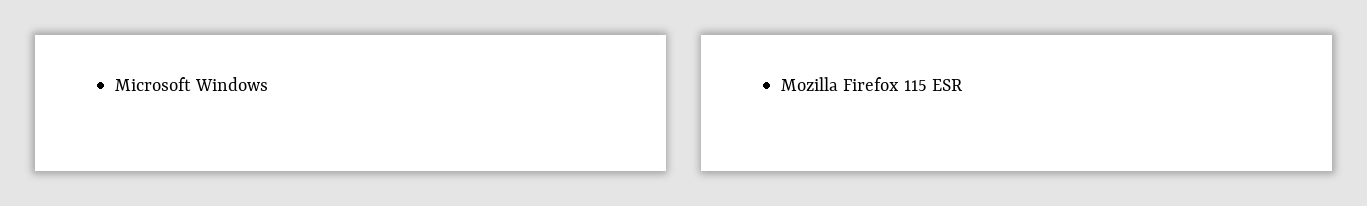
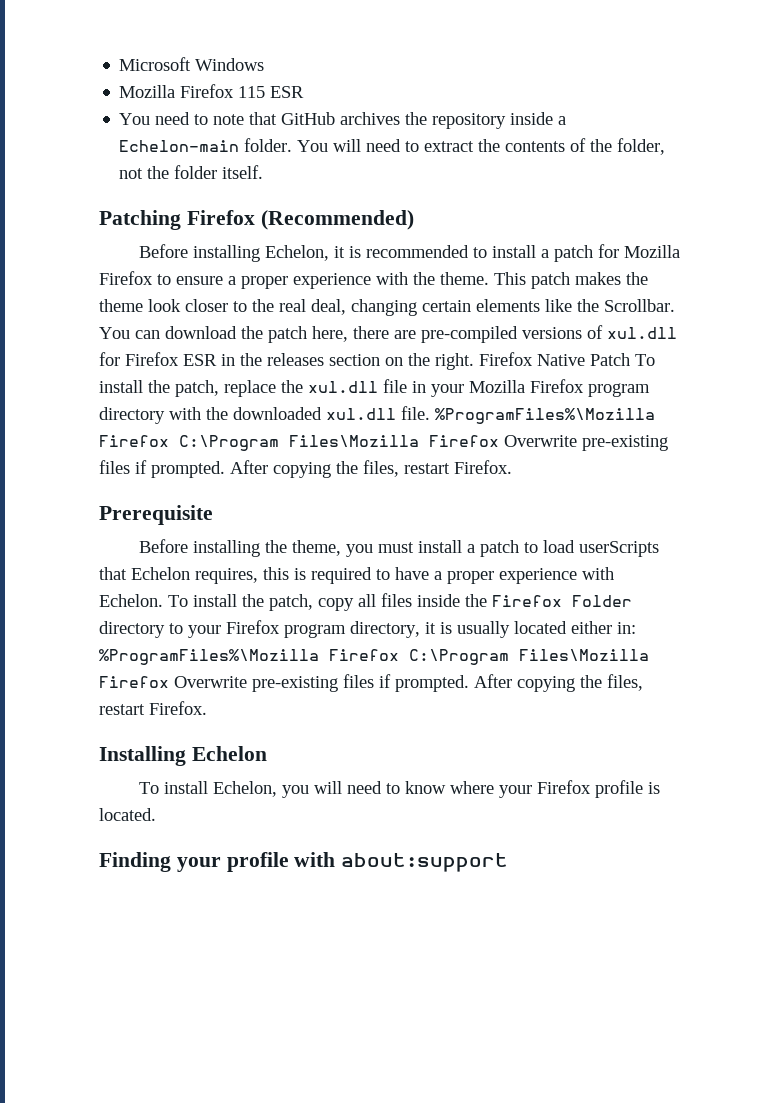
(964, 85) none -> [119,112,567,129] [119,138,666,155] [119,165,264,179] [99,210,414,230] [138,244,680,262] [99,271,648,289] [99,299,675,316] [99,325,677,343] [99,352,655,370] [99,379,650,397] [99,406,655,424] [99,435,668,451] [99,460,512,478] [99,505,213,525] [138,539,659,557] [99,567,614,584] [99,593,632,611] [99,620,636,638] [99,649,649,665] [99,674,643,692] [99,701,207,715] [99,746,267,766] [138,780,660,798] [99,808,156,821] [99,852,509,872] // You need to note that GitHub archives the repository inside a Echelon-main folder. You will need to extract the contents of the folder, not the folder itself. // Patching Firefox (Recommended) // Before installing Echelon, it is recommended to install a patch for Mozilla Firefox to ensure a proper experience with the theme. This patch makes the theme look closer to the real deal, changing certain elements like the Scrollbar. You can download the patch here, there are pre-compiled versions of xul.dll for Firefox ESR in the releases section on the right. Firefox Native Patch To install the patch, replace the xul.dll file in your Mozilla Firefox program directory with the downloaded xul.dll file. %ProgramFiles%\Mozilla Firefox C:\Program Files\Mozilla Firefox Overwrite pre-existing files if prompted. After copying the files, restart Firefox. // Prerequisite // Before installing the theme, you must install a patch to load userScripts that Echelon requires, this is required to have a proper experience with Echelon. To install the patch, copy all files inside the Firefox Folder directory to your Firefox program directory, it is usually located either in: %ProgramFiles%\Mozilla Firefox C:\Program Files\Mozilla Firefox Overwrite pre-existing files if prompted. After copying the files, restart Firefox. // Installing Echelon // To install Echelon, you will need to know where your Firefox profile is located. // Finding your profile with about:support

